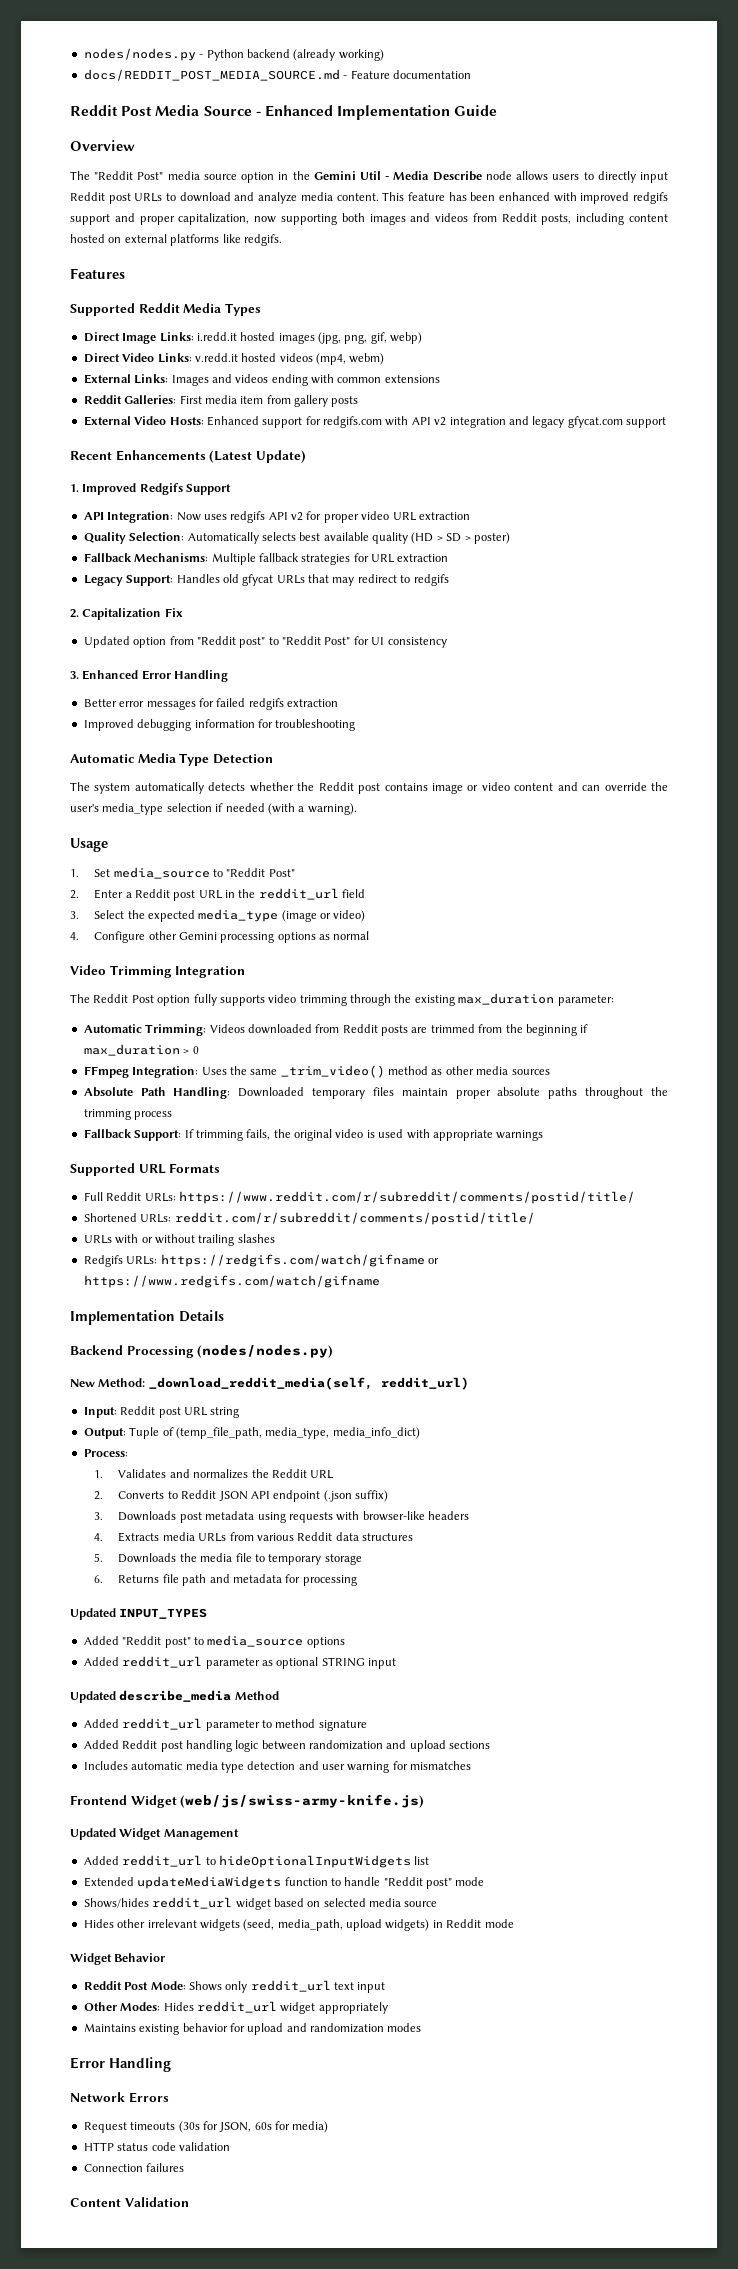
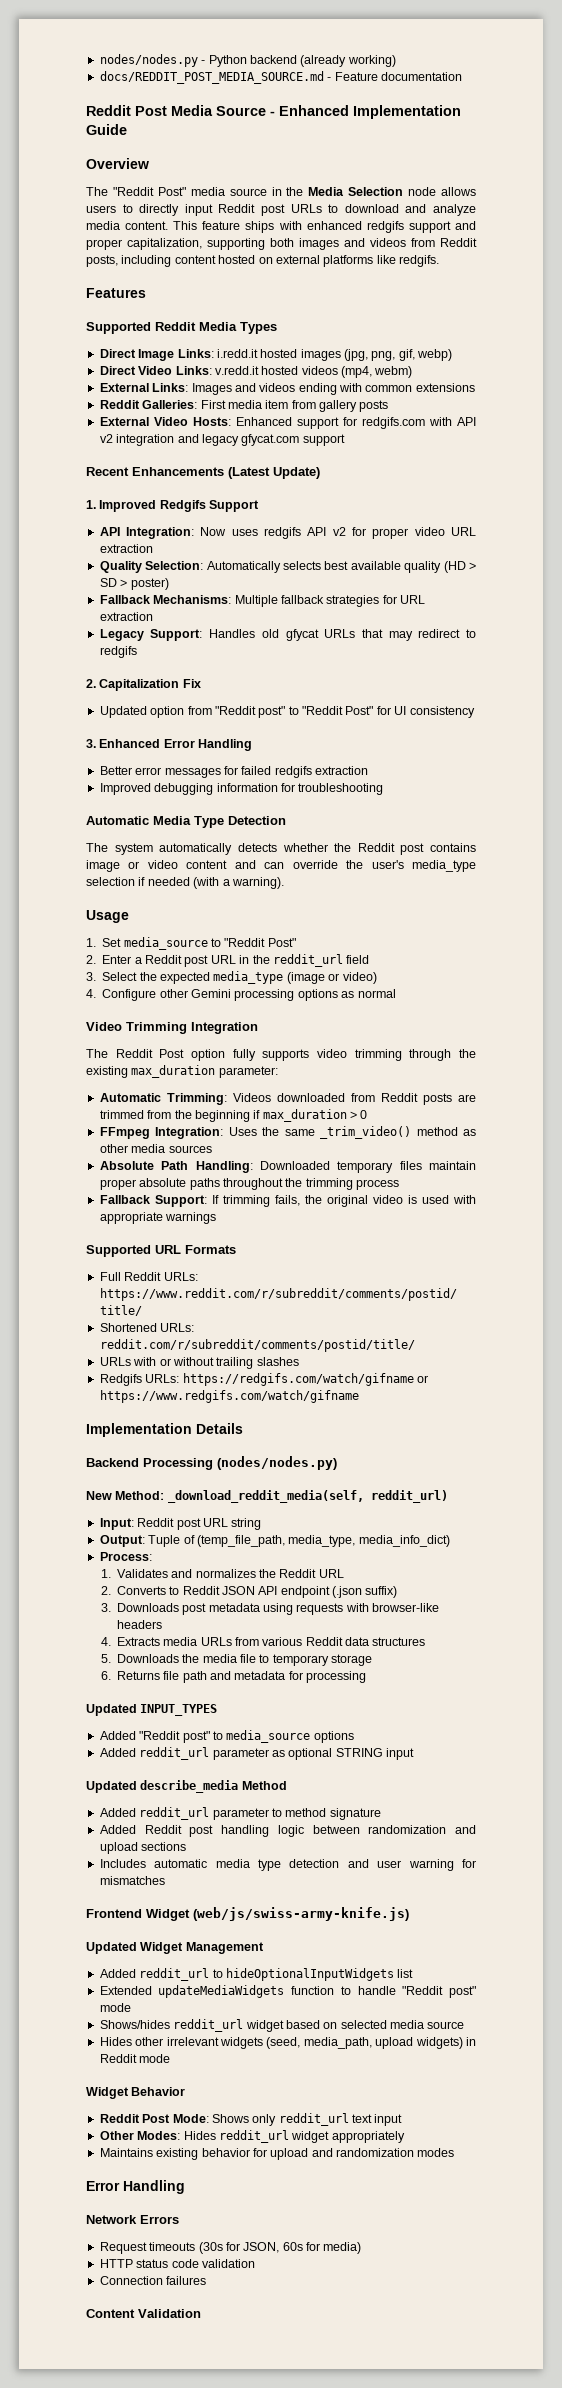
[241,171,482,183] option in the Gemini Util - Media Describe -> [271,187,404,196] in the Media Selection
[448,192,630,204] has been enhanced with improved -> [245,221,362,233] ships with enhanced
[254,216,277,223] now -> (202, 244) none

